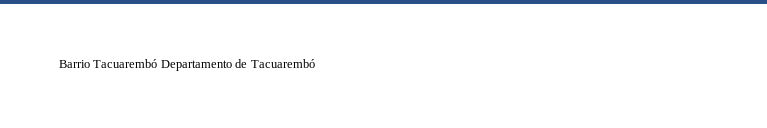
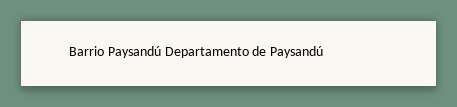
[93,59,158,68] Tacuarembó -> [107,46,161,58] Paysandú
[250,59,315,68] Tacuarembó -> [270,46,324,58] Paysandú

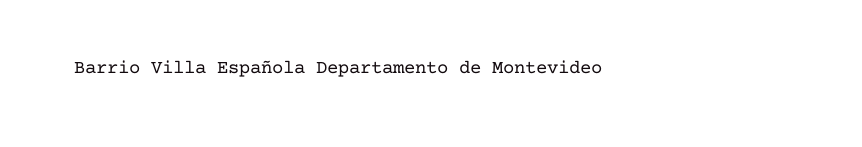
[107,46,161,58] Paysandú -> [151,60,305,77] Villa Española
[270,46,324,58] Paysandú -> [492,60,602,74] Montevideo

